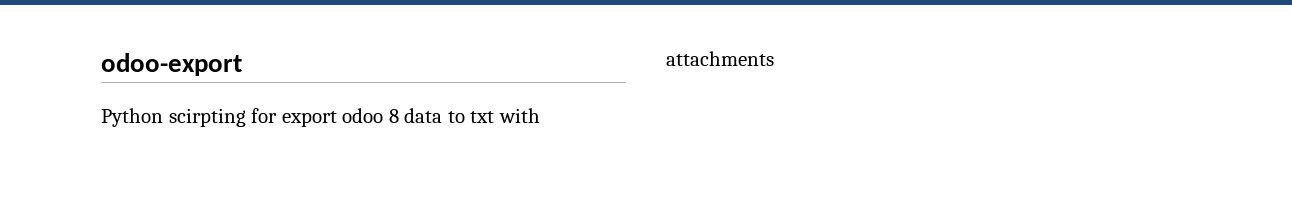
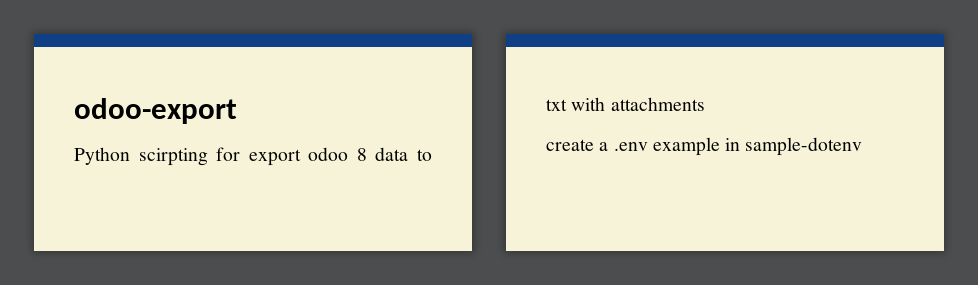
(774, 58) none -> [546,137,863,156] // create a .env example in sample-dotenv

